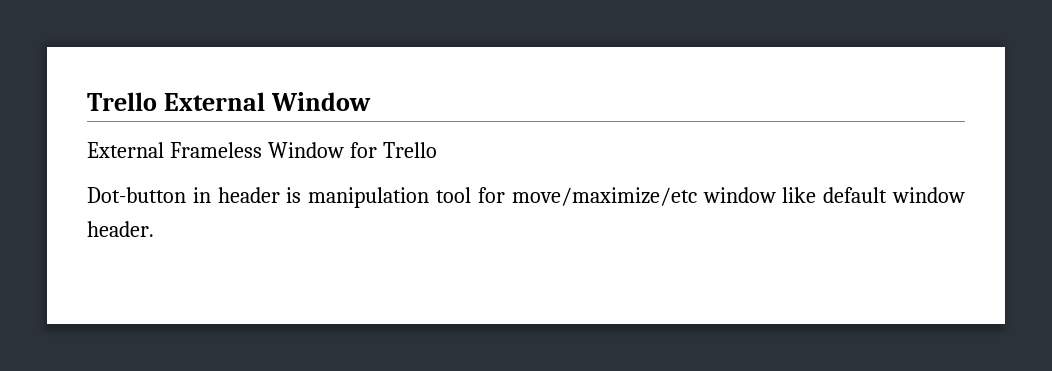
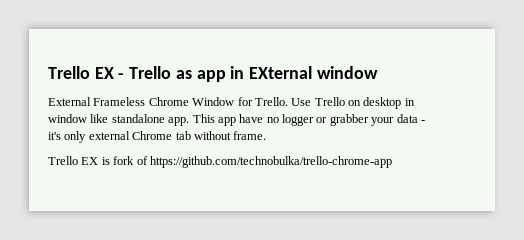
[87,92,371,111] Trello External Window -> [48,66,378,82] Trello EX - Trello as app in EXternal window
(262, 150) none -> [148,97,189,106] Chrome
[382,142,437,158] [87,187,966,208] [87,221,154,237] Trello // Dot-button in header is manipulation tool for move/maximize/etc window like default window header. -> [254,97,415,109] [48,114,425,126] [48,131,267,143] [48,156,392,168] Trello. Use Trello on desktop in window like standalone app. This app have no logger or grabber your data - it's only external Chrome tab without frame. // Trello EX is fork of https://github.com/technobulka/trello-chrome-app

